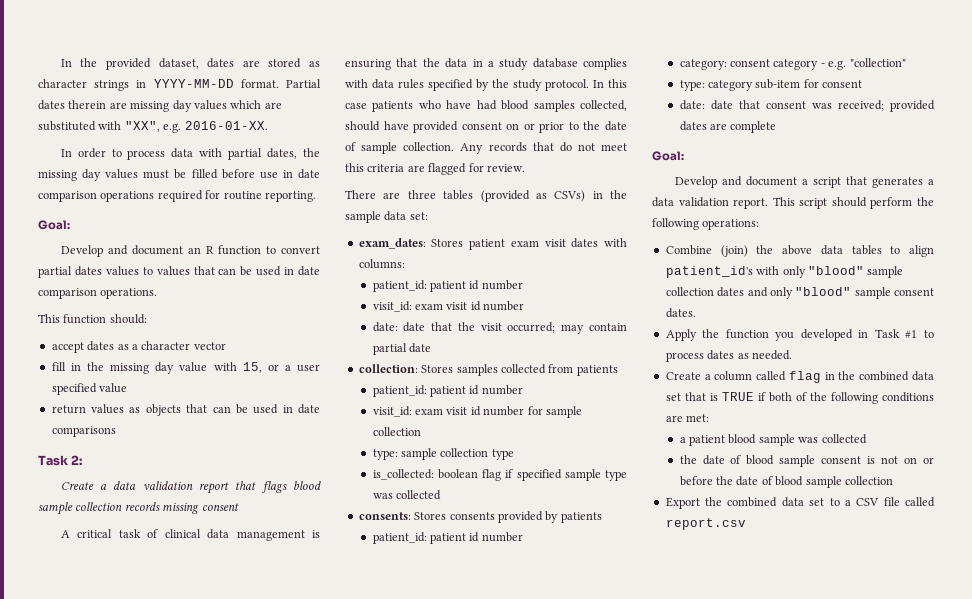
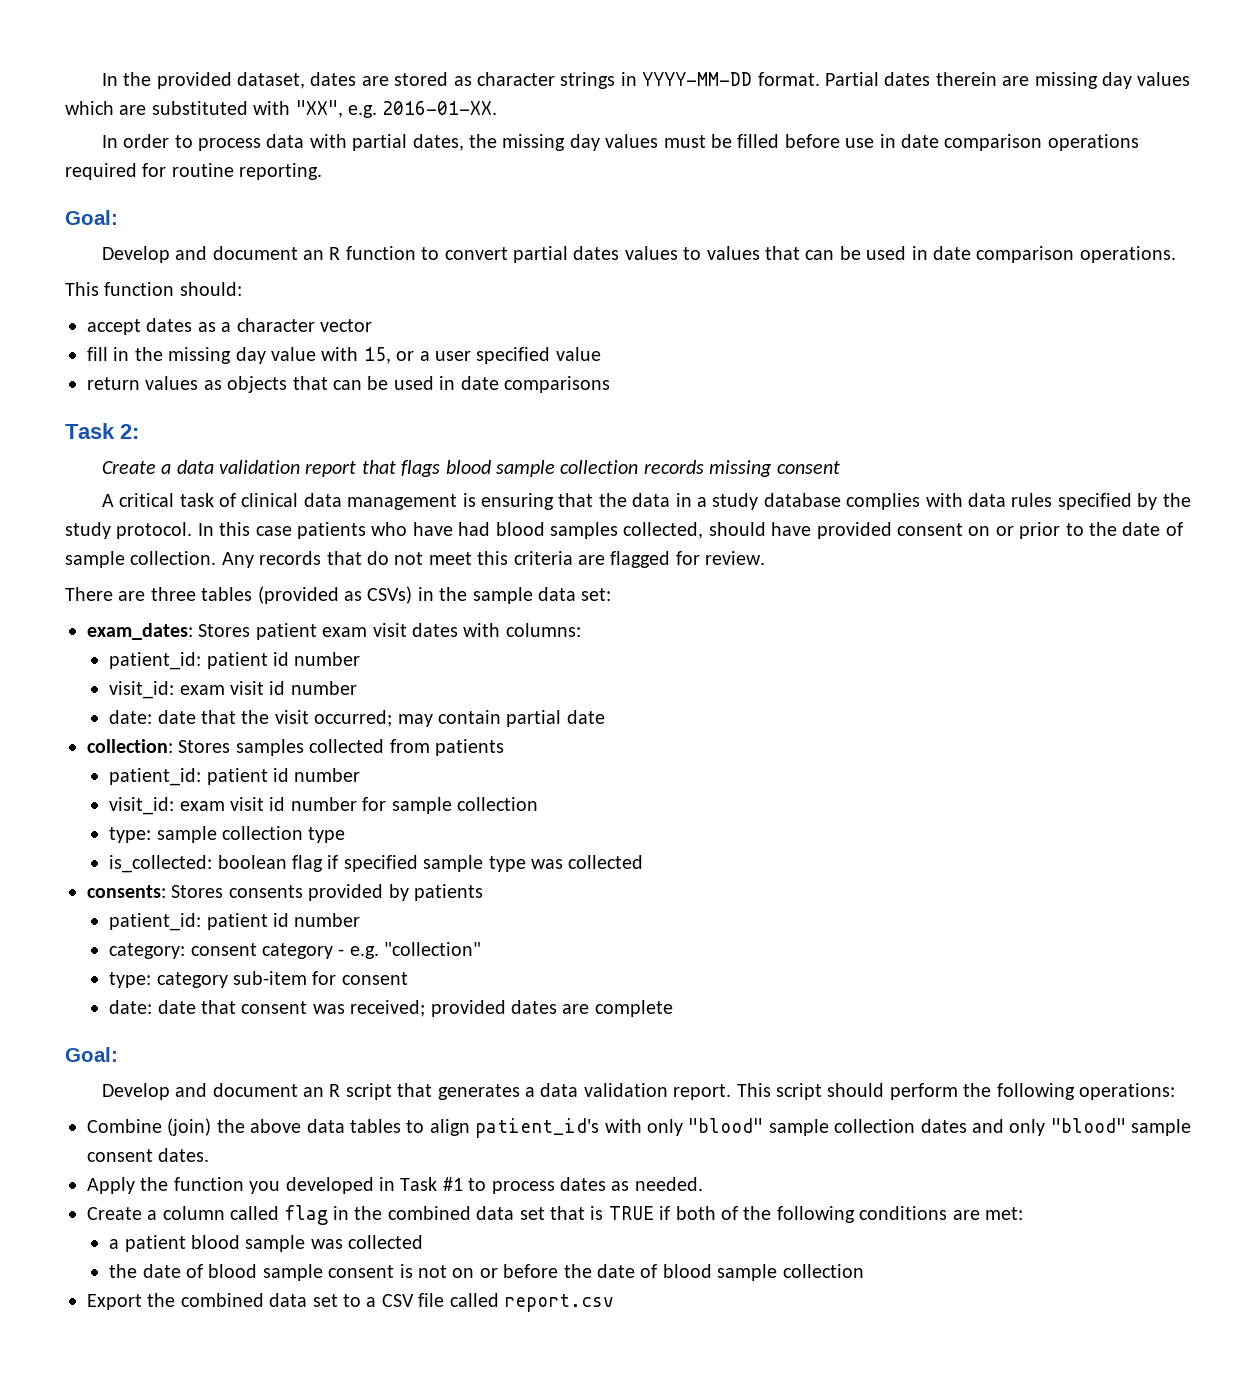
[801,179,808,185] a -> [303,1084,341,1097] an R

